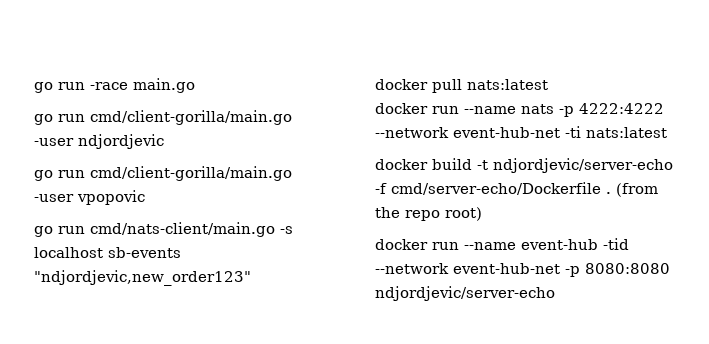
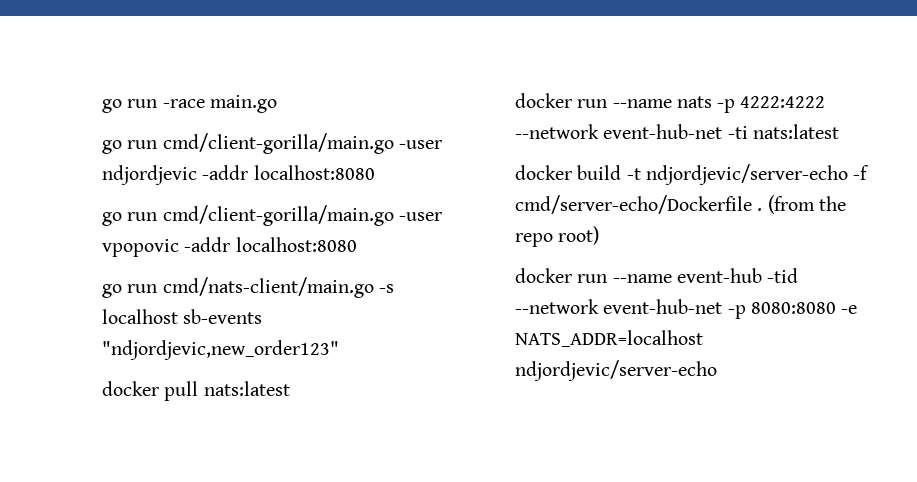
(164, 141) none -> [202,165,375,180] -addr localhost:8080
(145, 197) none -> [184,237,357,252] -addr localhost:8080
(670, 268) none -> [841,305,858,314] [515,330,703,347] -e NATS_ADDR=localhost

